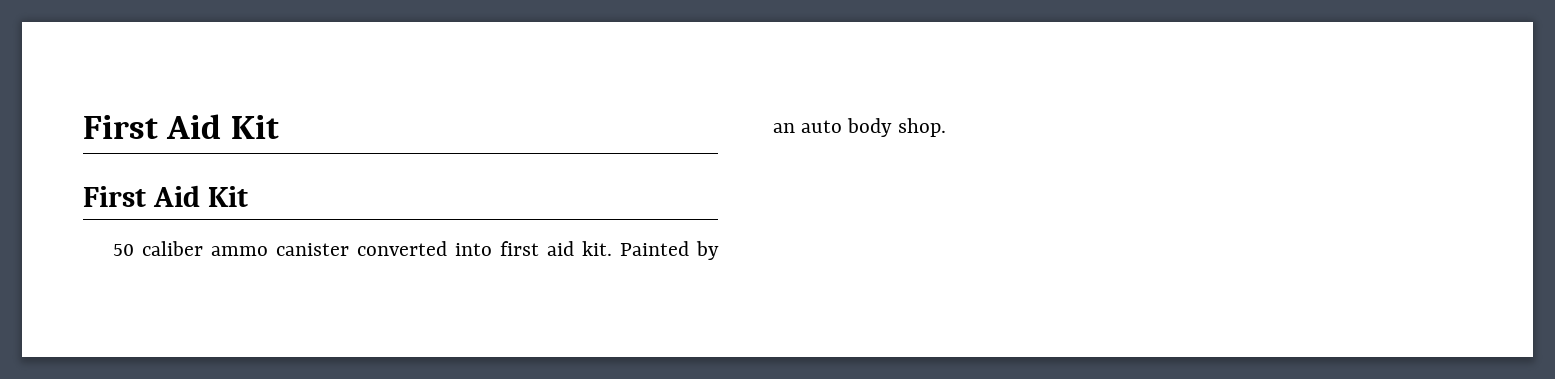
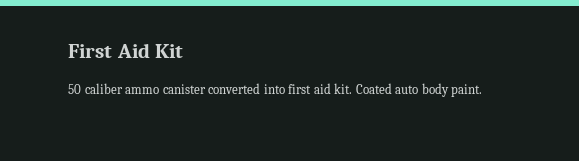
[83,114,279,139] [83,185,249,207] First Aid Kit // First Aid Kit -> [68,43,184,58] First Aid Kit
[620,241,719,260] [773,123,795,133] Painted by an -> [355,83,392,94] Coated
[897,118,946,137] shop. -> [451,84,483,97] paint.

